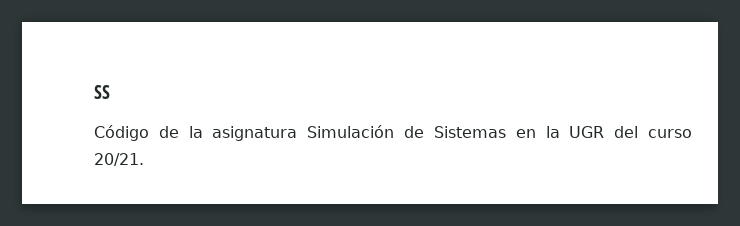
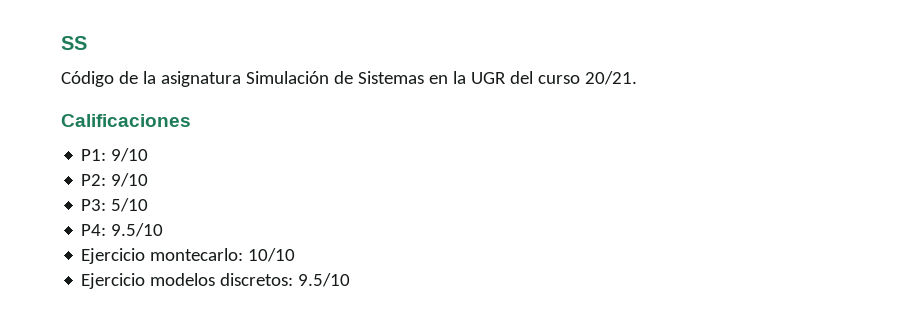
(144, 159) none -> [61,114,191,127] [81,148,149,162] [81,173,149,187] [81,198,149,212] [81,223,164,237] [81,248,296,264] [81,273,351,289] // Calificaciones // P1: 9/10 // P2: 9/10 // P3: 5/10 // P4: 9.5/10 // Ejercicio montecarlo: 10/10 // Ejercicio modelos discretos: 9.5/10

